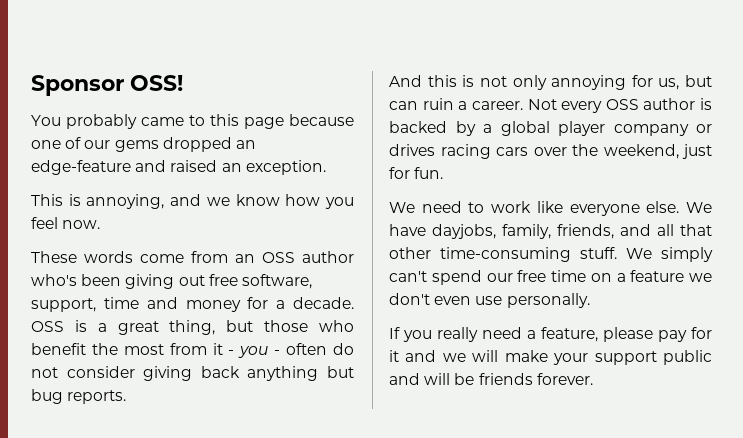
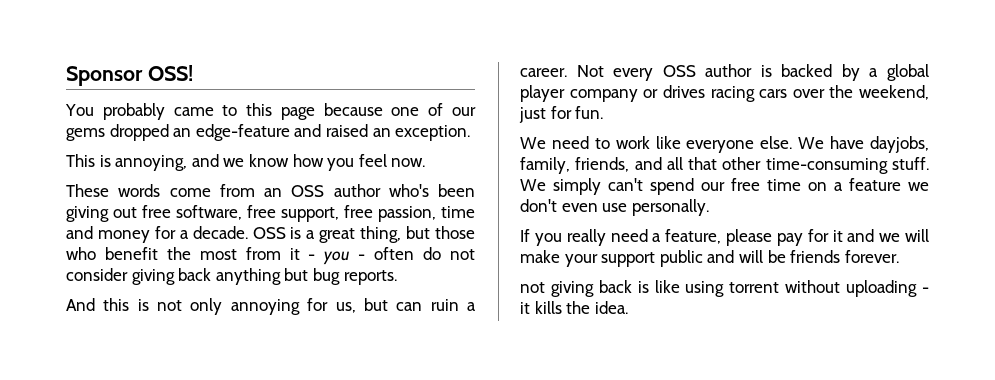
[31,298,96,312] support, -> [247,205,436,222] free support, free passion,
(593, 379) none -> [520,280,929,297] [520,301,628,314] // not giving back is like using torrent without uploading - it kills the idea.

